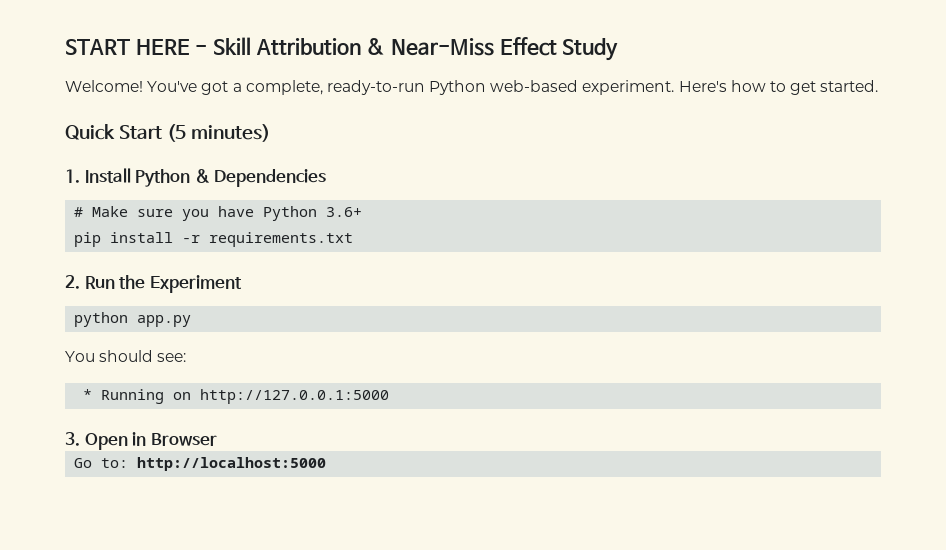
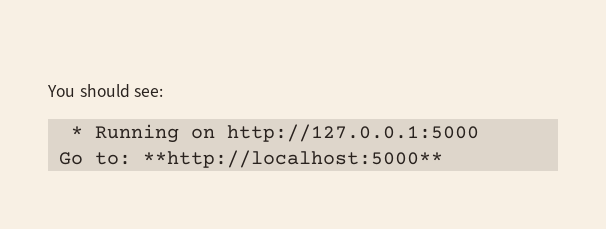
[65,37,619,61] [65,80,879,95] [65,124,271,142] [65,168,327,187] [74,206,363,221] [74,232,354,247] [65,275,242,293] [74,312,192,327] START HERE - Skill Attribution & Near-Miss Effect Study // Welcome! You've got a complete, ready-to-run Python web-based experiment. Here's how to get started. // Quick Start (5 minutes) // 1. Install Python & Dependencies // # Make sure you have Python 3.6+ // pip install -r requirements.txt // 2. Run the Experiment // python app.py // -> (47, 91) none
[65,432,217,450] // 3. Open in Browser -> (479, 133) none
[137,457,327,471] http://localhost:5000 -> [142,150,443,168] **http://localhost:5000**

